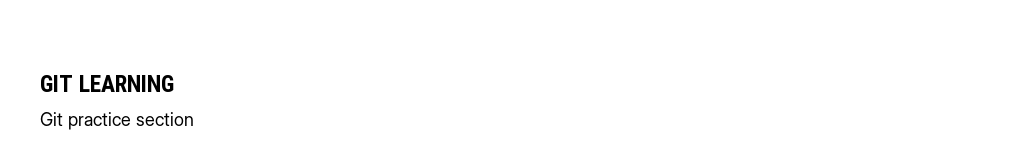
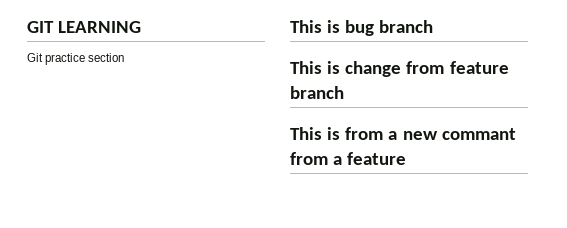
(194, 119) none -> [290,20,434,36] [290,61,509,77] [290,86,344,99] [290,127,516,140] [290,152,407,165] // This is bug branch // This is change from feature branch // This is from a new commant from a feature

